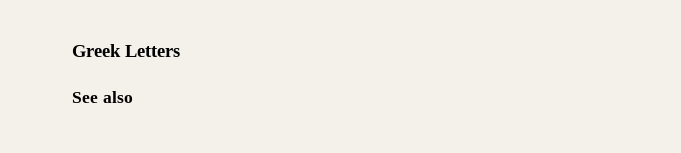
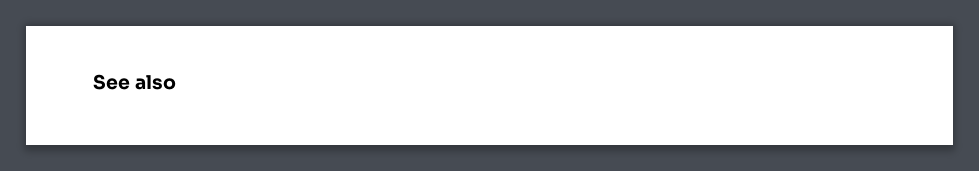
[72,44,180,57] Greek Letters // -> (93, 82) none

